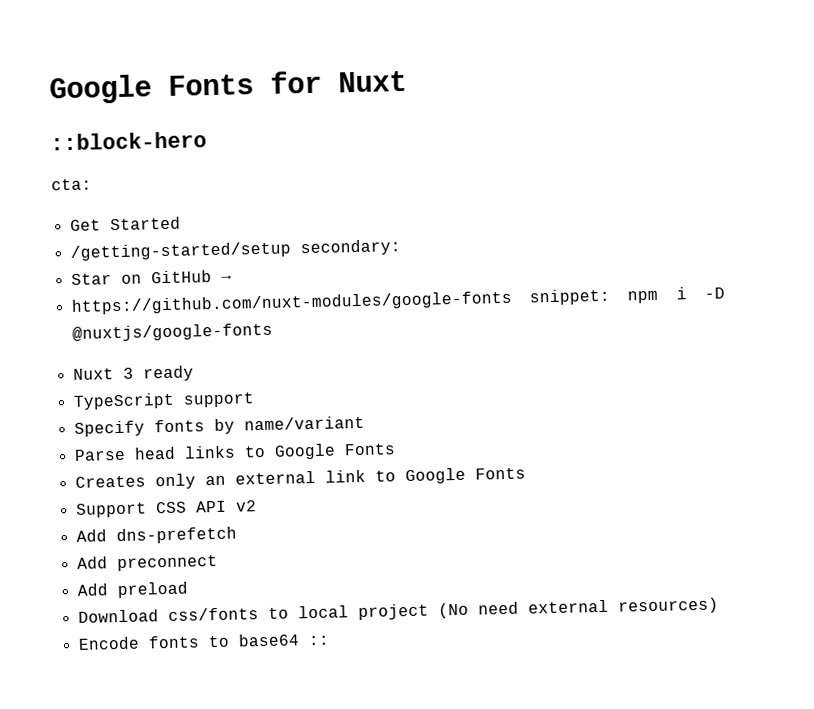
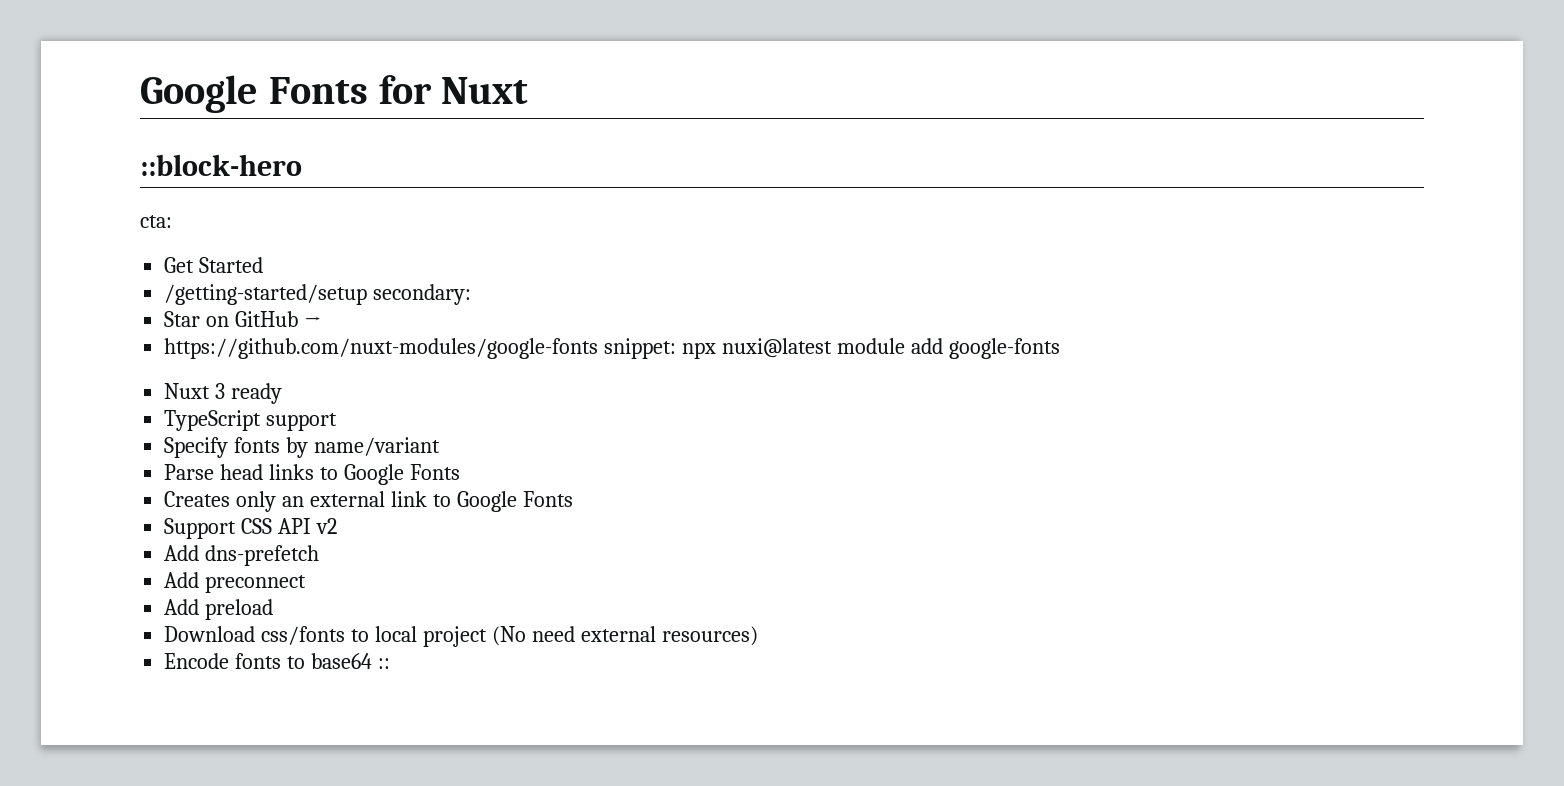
[627,287,726,304] [71,322,273,342] npm i -D @nuxtjs/google-fonts -> [682,338,1060,359] npx nuxi@latest module add google-fonts

